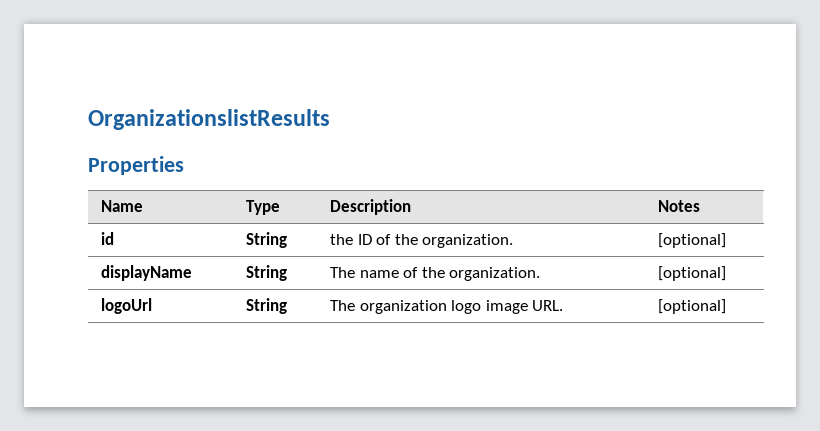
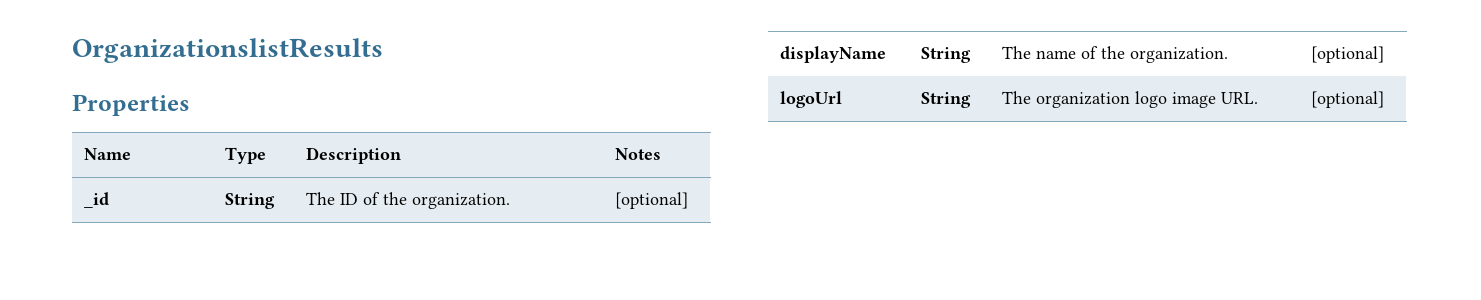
[101,232,115,245] [246,232,288,248] [330,234,354,245] id | String | the -> [84,192,110,208] [225,193,276,209] [306,192,336,205] _id | String | The

